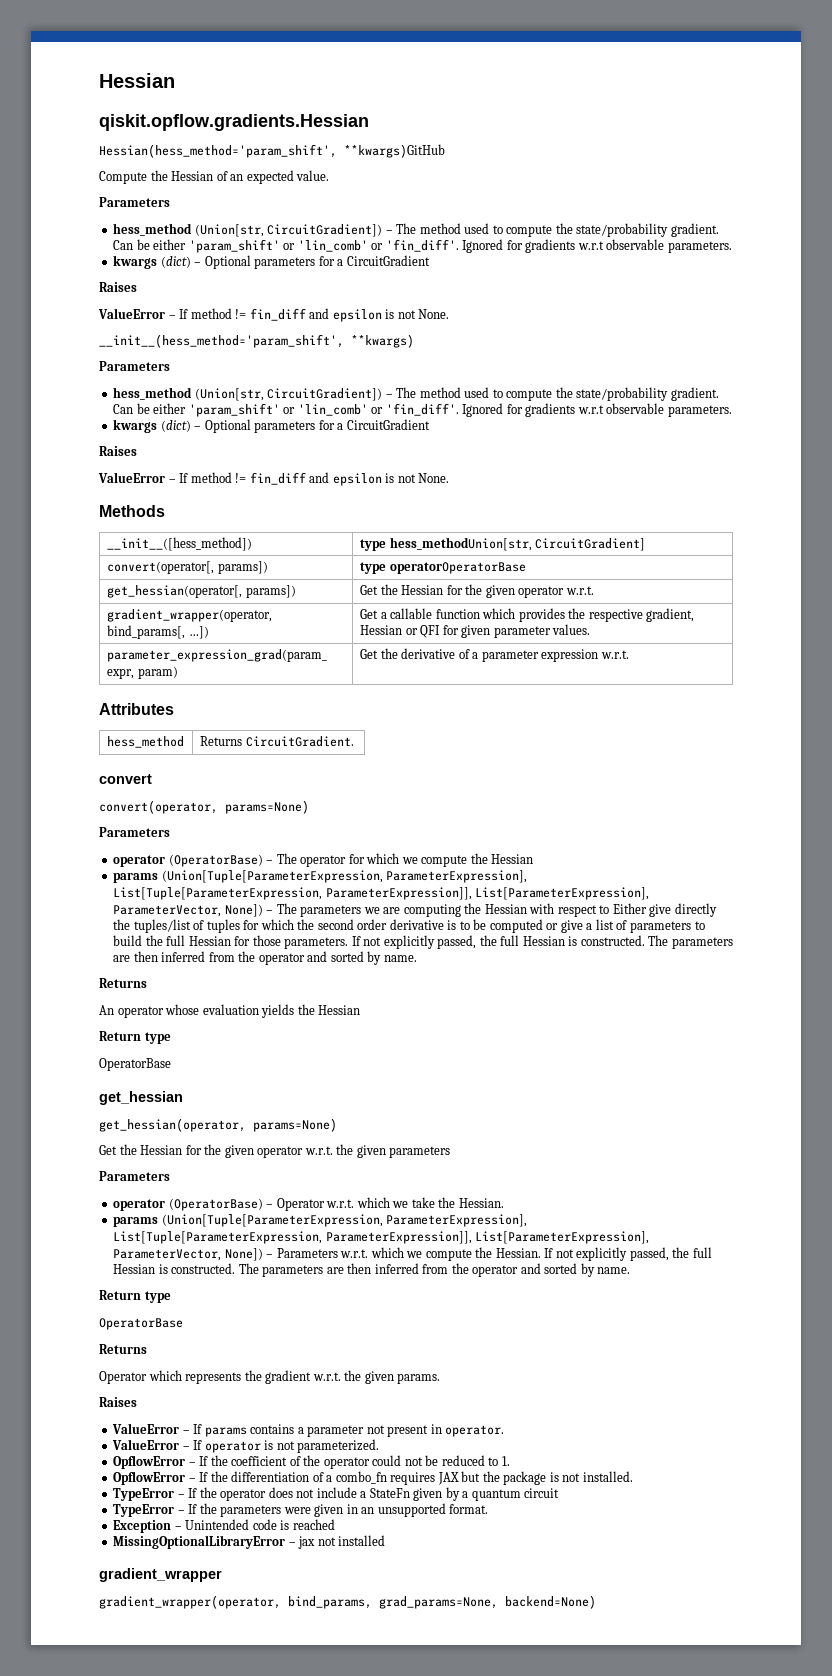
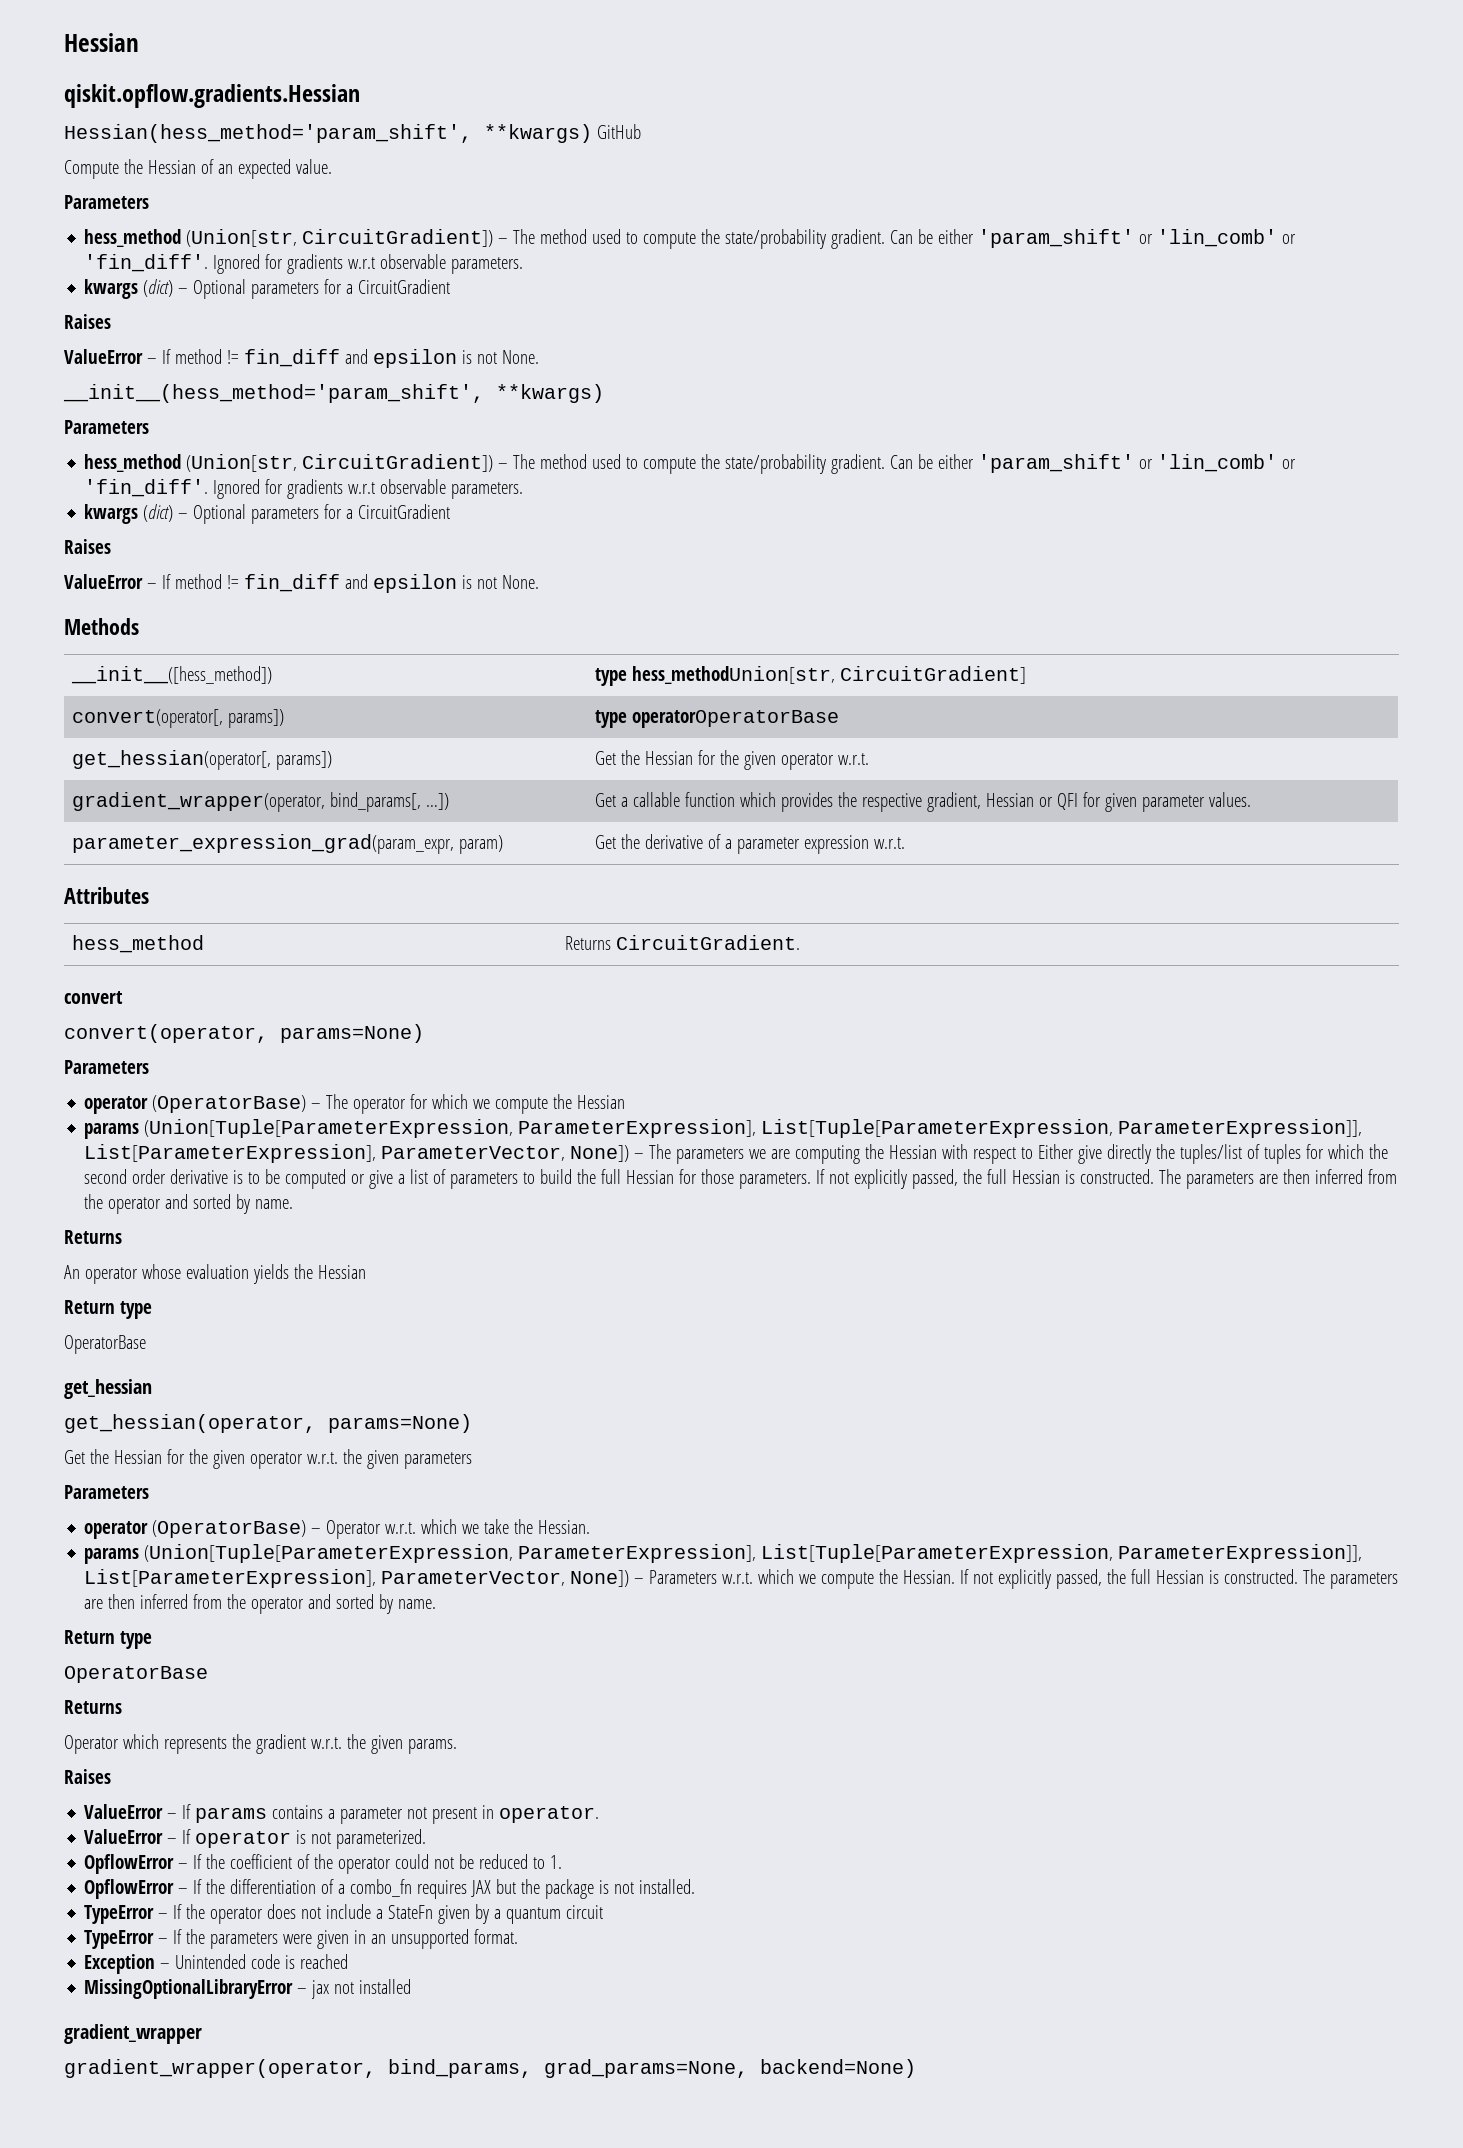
[344,144,445,158] **kwargs)GitHub -> [484,124,641,143] **kwargs) GitHub

